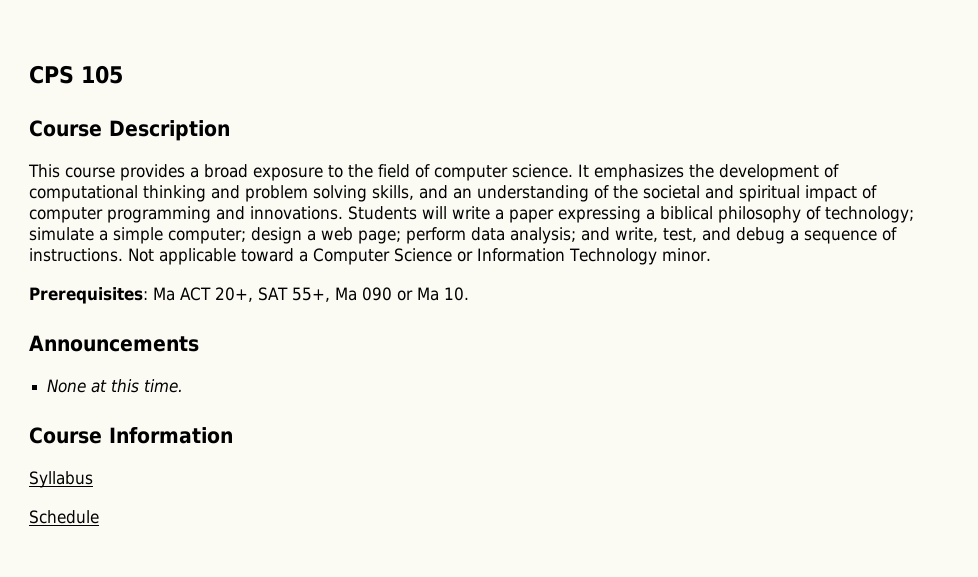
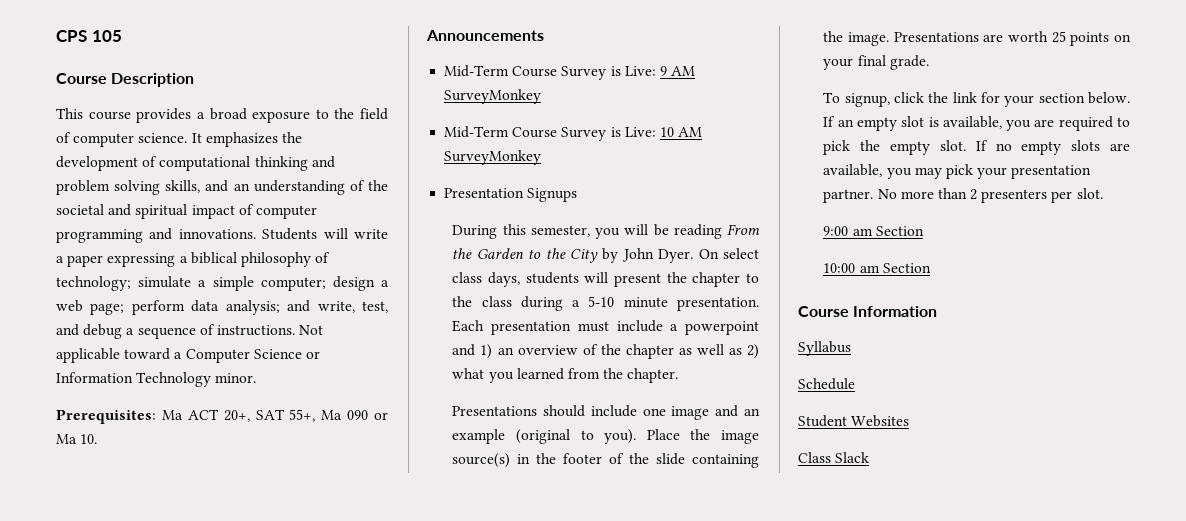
[47,379,184,393] None at this time. -> [444,65,696,80] [444,89,542,104] [444,126,703,141] [444,150,542,165] [444,188,578,202] [452,224,760,239] [452,248,759,263] [452,272,759,287] [452,296,759,311] [452,320,759,335] [452,344,759,359] [452,368,679,383] [452,405,760,420] [452,429,759,444] [452,453,759,468] [823,31,1131,46] [823,55,929,70] [823,92,1130,107] [823,116,1130,131] [823,140,1130,155] [823,164,1092,179] [823,188,1103,203] [823,226,924,236] [823,263,931,273] Mid-Term Course Survey is Live: 9 AM SurveyMonkey // Mid-Term Course Survey is Live: 10 AM SurveyMonkey // Presentation Signups // During this semester, you will be reading From the Garden to the City by John Dyer. On select class days, students will present the chapter to the class during a 5-10 minute presentation. Each presentation must include a powerpoint and 1) an overview of the chapter as well as 2) what you learned from the chapter. // Presentations should include one image and an example (original to you). Place the image source(s) in the footer of the slide containing the image. Presentations are worth 25 points on your final grade. // To signup, click the link for your section below. If an empty slot is available, you are required to pick the empty slot. If no empty slots are available, you may pick your presentation partner. No more than 2 presenters per slot. // 9:00 am Section // 10:00 am Section
(99, 517) none -> [798,415,910,427] [798,452,870,463] // Student Websites // Class Slack

